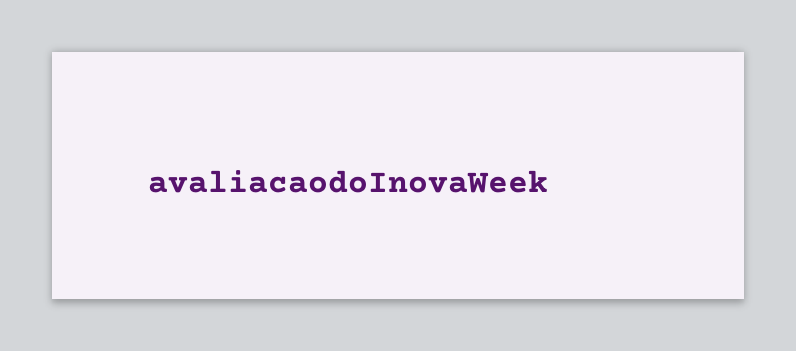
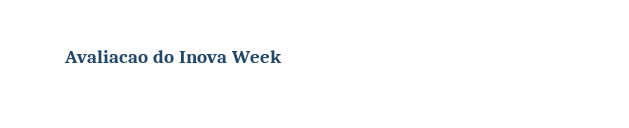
[148,170,548,193] avaliacaodoInovaWeek -> [64,50,282,63] Avaliacao do Inova Week

